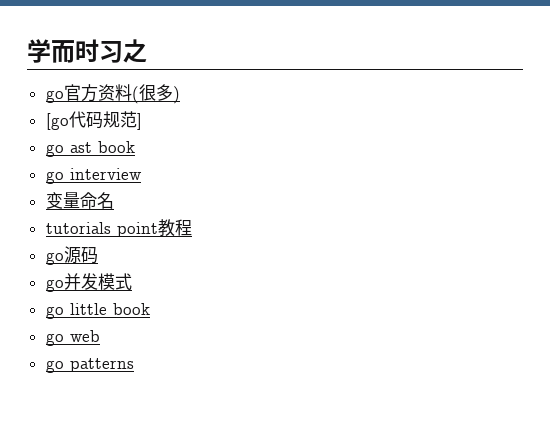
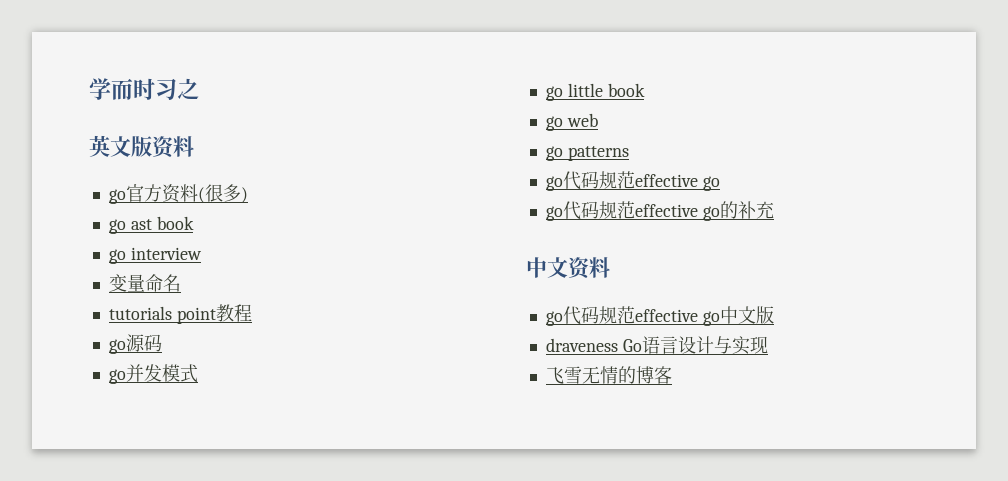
(147, 51) none -> [89,135,194,159] // 英文版资料
[45,111,142,130] // [go代码规范] -> (248, 195) none
(134, 365) none -> [545,171,720,191] [545,201,774,221] [526,257,610,280] [545,306,774,326] [545,336,768,355] [545,366,672,384] // go代码规范effective go // go代码规范effective go的补充 // 中文资料 // go代码规范effective go中文版 // draveness Go语言设计与实现 // 飞雪无情的博客

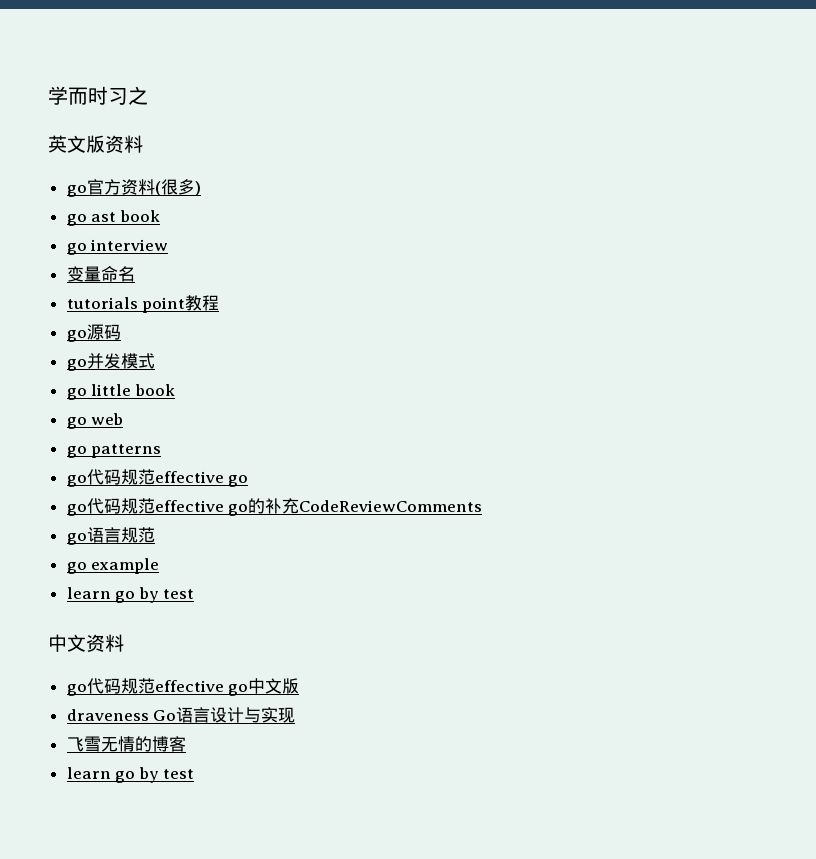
(774, 210) none -> [299,500,483,512] [66,527,155,545] [66,558,160,574] [66,587,195,603] CodeReviewComments // go语言规范 // go example // learn go by test
(672, 375) none -> [66,767,195,783] // learn go by test

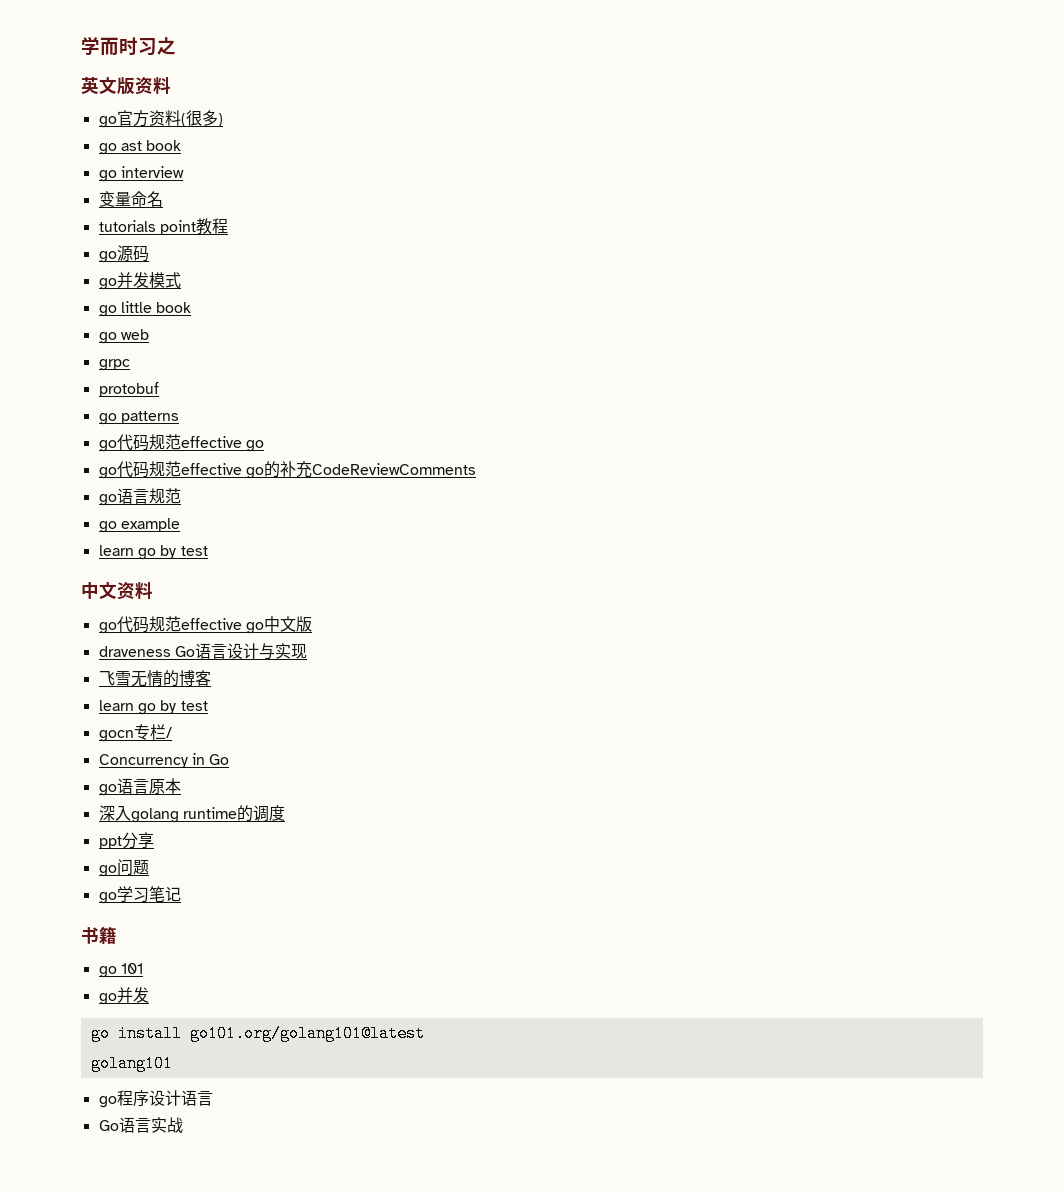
(124, 419) none -> [98,359,130,371] [98,382,159,397] // grpc // protobuf
(195, 774) none -> [98,724,172,742] [98,753,230,768] [98,778,181,796] [98,805,285,823] [98,832,154,849] [98,859,149,877] [98,886,181,904] [81,926,117,944] [98,963,143,978] [98,987,149,1005] [90,1025,425,1042] [90,1055,173,1072] [98,1090,213,1108] [98,1117,183,1134] // gocn专栏/ // Concurrency in Go // go语言原本 // 深入golang runtime的调度 // ppt分享 // go问题 // go学习笔记 // 书籍 // go 101 // go并发 // go install go101.org/golang101@latest // golang101 // go程序设计语言 // Go语言实战

